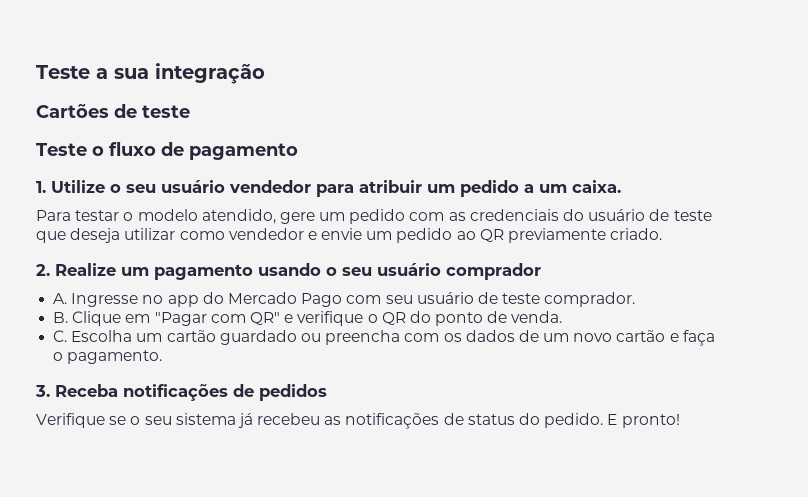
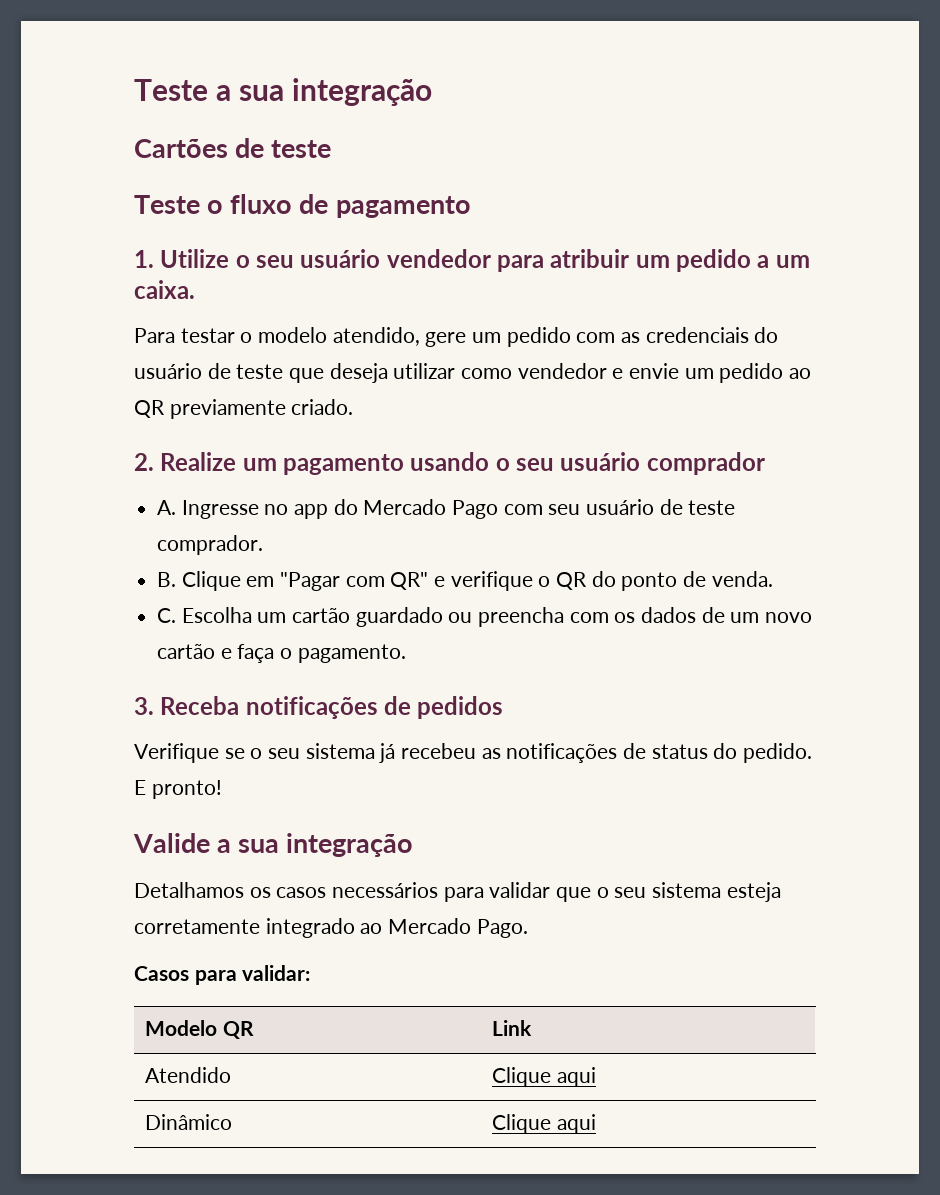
(680, 421) none -> [133,833,414,857] [134,882,781,902] [134,918,528,938] [134,965,311,985] [144,1020,254,1039] [491,1020,532,1036] [144,1067,231,1083] [491,1067,596,1087] [144,1114,232,1130] [491,1114,596,1134] // Valide a sua integração // Detalhamos os casos necessários para validar que o seu sistema esteja corretamente integrado ao Mercado Pago. // Casos para validar: // Modelo QR | Link // Atendido | Clique aqui // Dinâmico | Clique aqui

